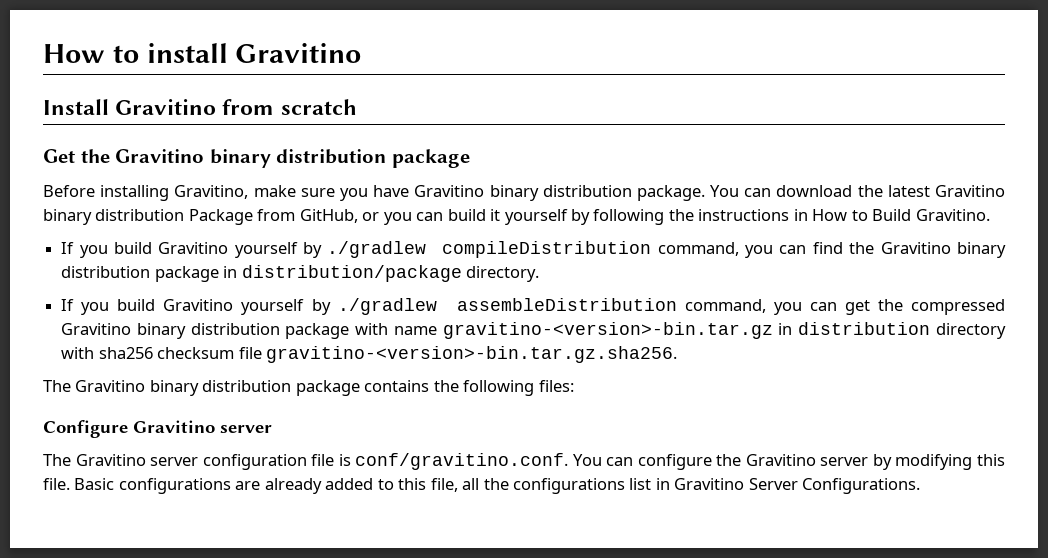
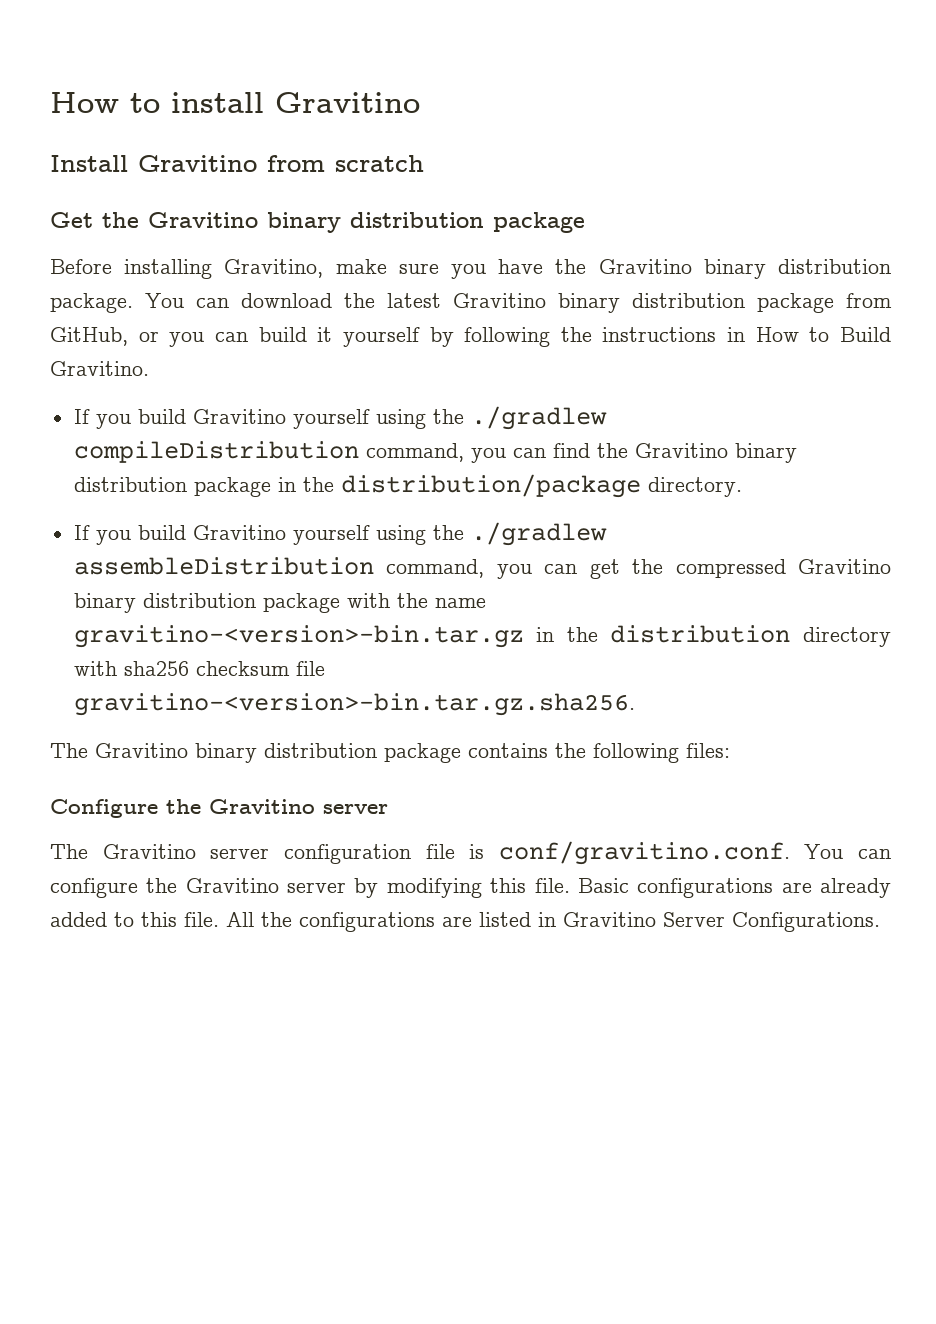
(410, 191) none -> [555,259,587,274] the
[188,209,253,225] Package -> [757,293,834,313] package
[303,242,323,258] by -> [375,409,464,429] using the
(238, 272) none -> [302,477,334,492] the
[311,299,331,315] by -> [375,525,464,545] using the
(389, 329) none -> [396,593,428,608] the
(793, 329) none -> [566,627,598,642] the
(128, 429) none -> [166,799,201,814] the
[430,478,652,494] file, all the configurations list -> [184,912,531,932] file. All the configurations are listed

